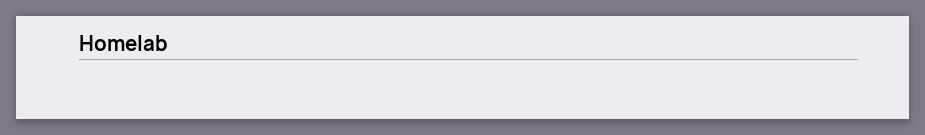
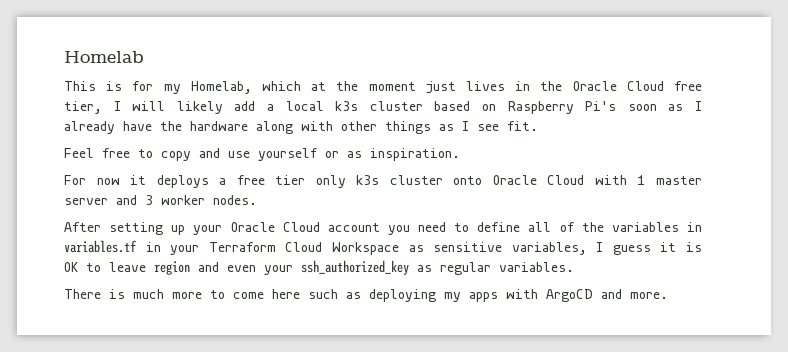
(168, 43) none -> [64,81,702,94] [64,101,703,114] [64,121,538,134] [64,148,460,161] [64,175,702,188] [64,195,257,205] [64,222,702,235] [64,240,703,255] [64,260,574,275] [64,289,668,302] // This is for my Homelab, which at the moment just lives in the Oracle Cloud free tier, I will likely add a local k3s cluster based on Raspberry Pi's soon as I already have the hardware along with other things as I see fit. // Feel free to copy and use yourself or as inspiration. // For now it deploys a free tier only k3s cluster onto Oracle Cloud with 1 master server and 3 worker nodes. // After setting up your Oracle Cloud account you need to define all of the variables in variables.tf in your Terraform Cloud Workspace as sensitive variables, I guess it is OK to leave region and even your ssh_authorized_key as regular variables. // There is much more to come here such as deploying my apps with ArgoCD and more.

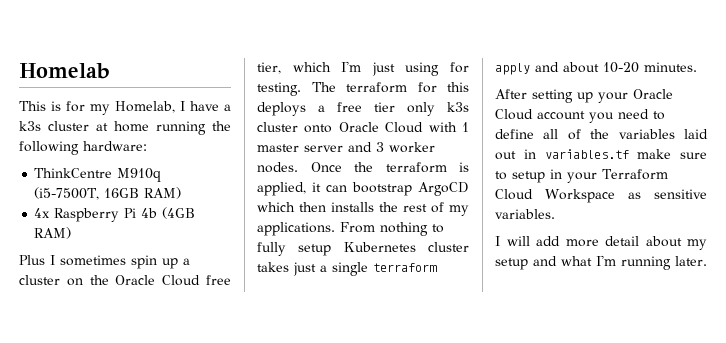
[262,81,531,94] which at the moment just lives in -> [180,101,231,111] [19,121,231,135] [19,141,147,155] [34,168,162,182] [34,187,182,200] [34,207,196,222] [34,227,72,239] [19,255,190,269] [19,275,83,286] I have a k3s cluster at home running the following hardware: // ThinkCentre M910q (i5-7500T, 16GB RAM) // 4x Raspberry Pi 4b (4GB RAM) // Plus I sometimes spin up a cluster on
[113,101,703,114] [64,121,538,134] [64,148,460,161] [64,175,147,185] I will likely add a local k3s cluster based on Raspberry Pi's soon as I already have the hardware along with other things as I see fit. // Feel free to copy and use yourself or as inspiration. // For now it -> [292,61,469,76] [257,82,469,96] which I'm just using for testing. The terraform for this
(257, 200) none -> [310,162,469,173] [257,182,469,196] [257,202,469,216] [257,222,444,236] [257,242,469,256] [257,262,437,276] [495,62,697,75] Once the terraform is applied, it can bootstrap ArgoCD which then installs the rest of my applications. From nothing to fully setup Kubernetes cluster takes just a single terraform apply and about 10-20 minutes.
[686,222,702,232] [64,240,137,253] in variables.tf -> [684,129,708,139] [495,149,707,160] [495,171,545,183] laid out in variables.tf make sure to setup
[511,242,703,255] [64,260,574,275] [64,289,668,302] variables, I guess it is OK to leave region and even your ssh_authorized_key as regular variables. // There is much more to come here such as deploying my apps with ArgoCD and more. -> [495,209,555,219] [495,236,707,250] [495,255,707,270] variables. // I will add more detail about my setup and what I'm running later.

